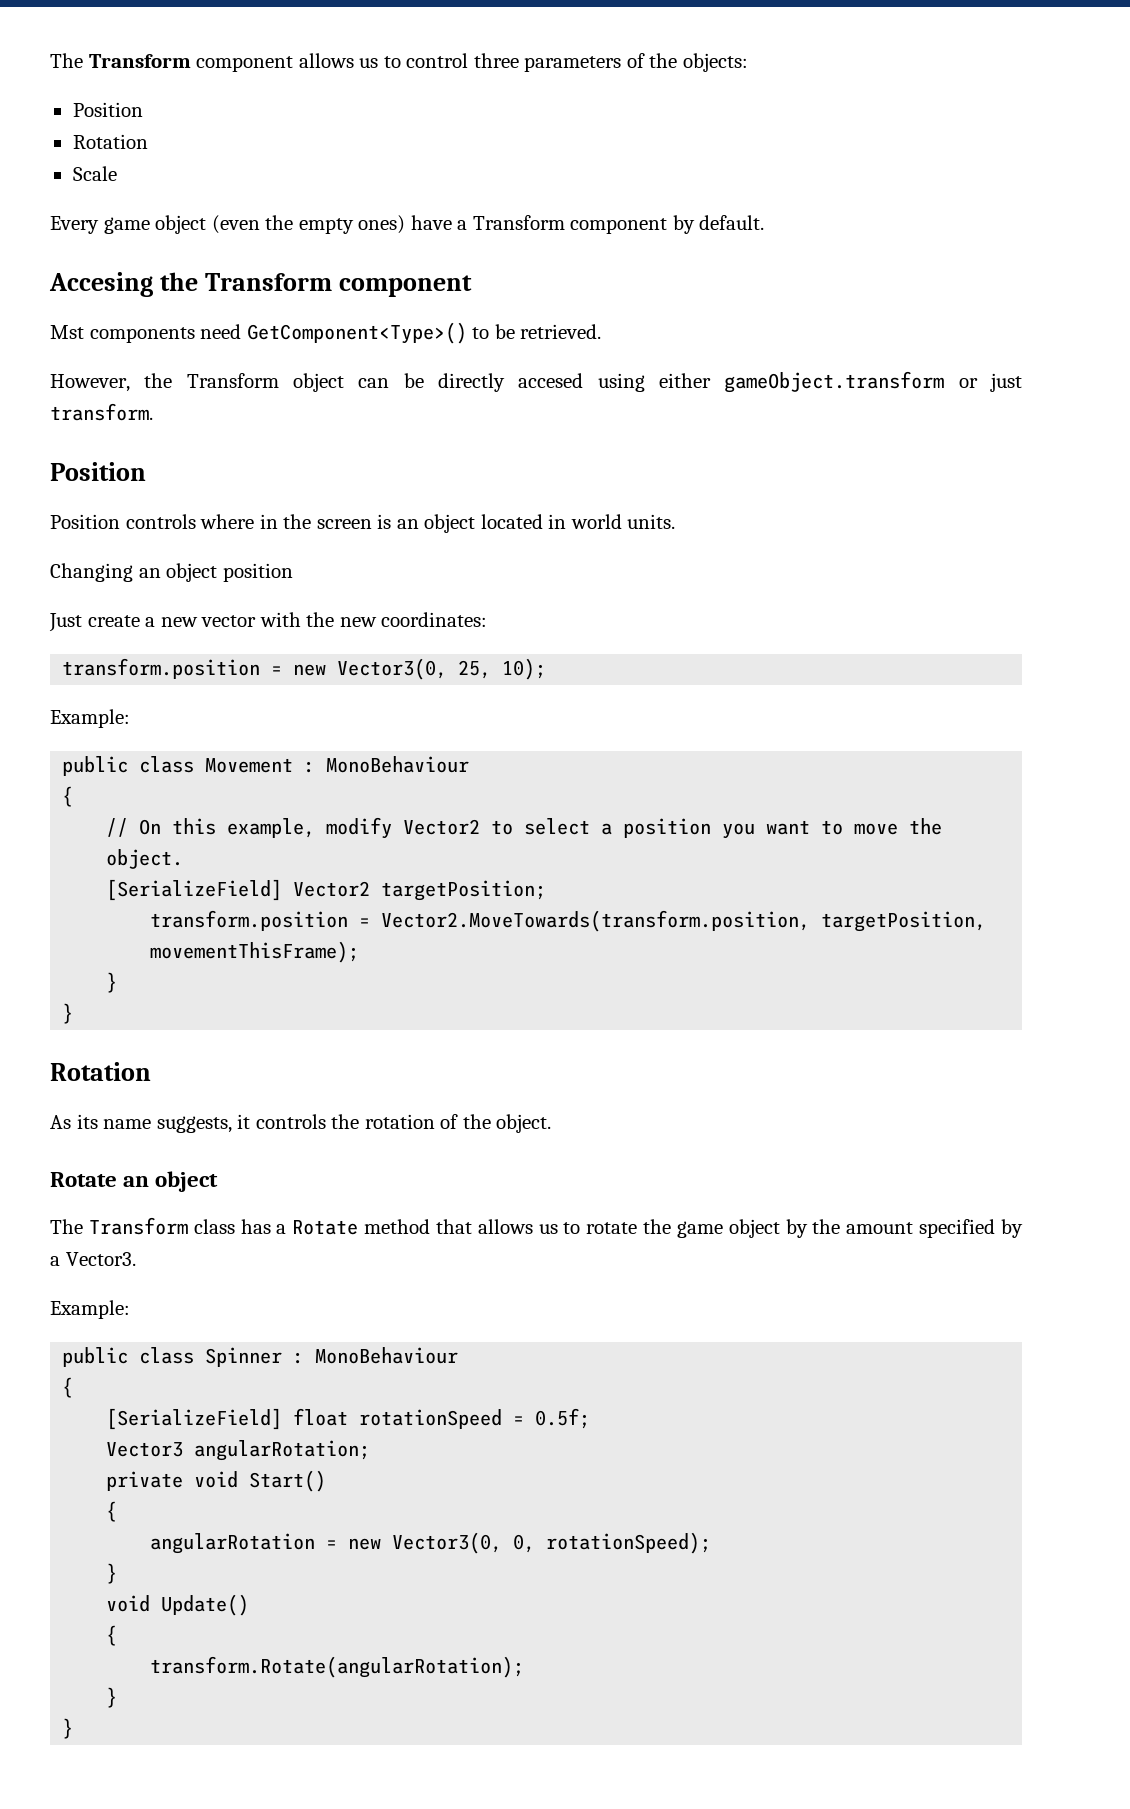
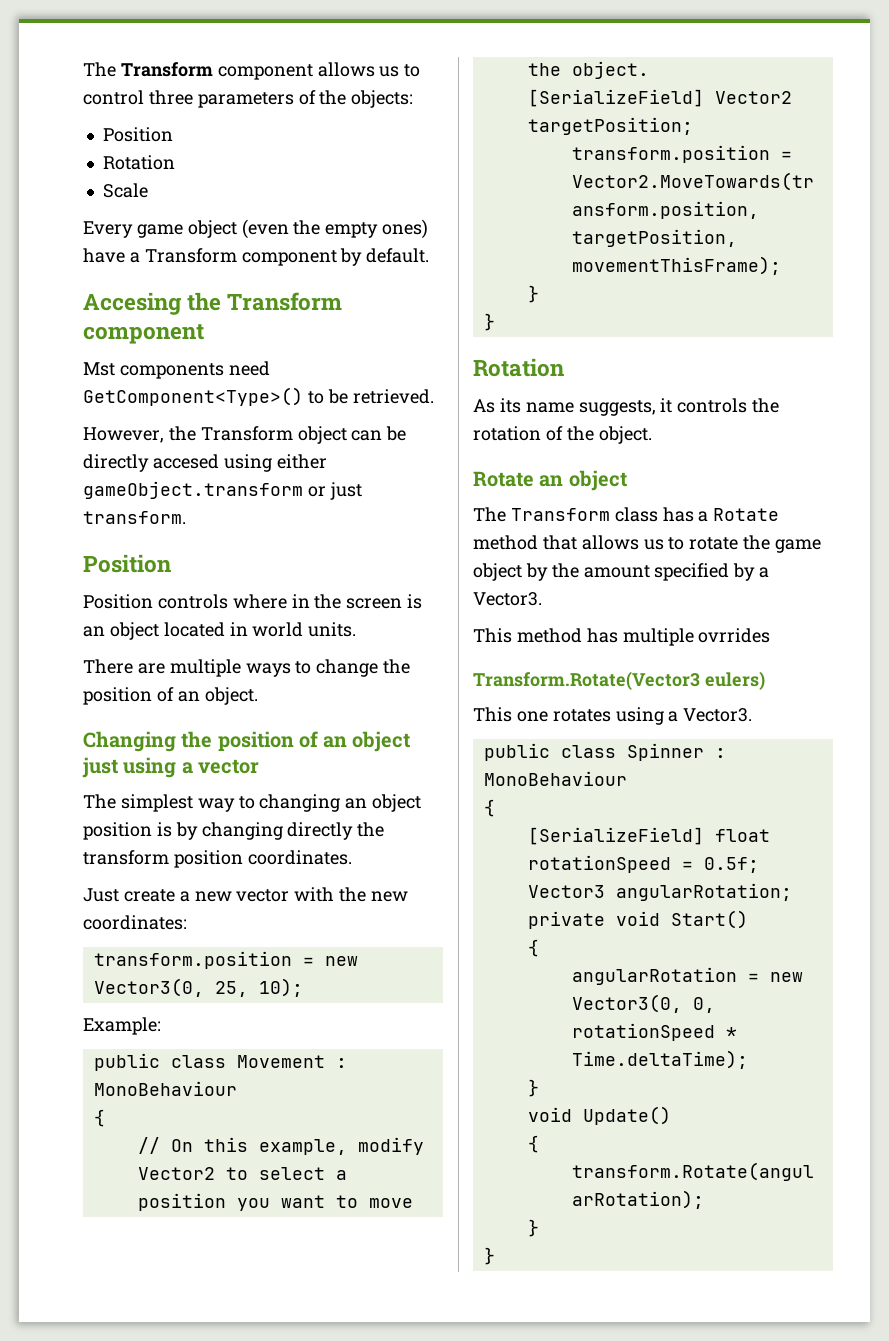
[50,563,293,582] Changing an object position -> [83,659,411,677] [83,687,258,705] [83,731,410,752] [82,757,260,778] [83,794,422,812] [83,822,385,840] [83,850,352,868] There are multiple ways to change the position of an object. // Changing the position of an object just using a vector // The simplest way to changing an object position is by changing directly the transform position coordinates.
[50,1300,130,1319] Example: -> [473,628,771,646] [473,671,765,690] [473,707,753,725] This method has multiple ovrrides // Transform.Rotate(Vector3 eulers) // This one rotates using a Vector3.
[546,1532,712,1554] rotationSpeed); -> [571,1023,737,1041] [571,1050,748,1069] rotationSpeed * Time.deltaTime);

